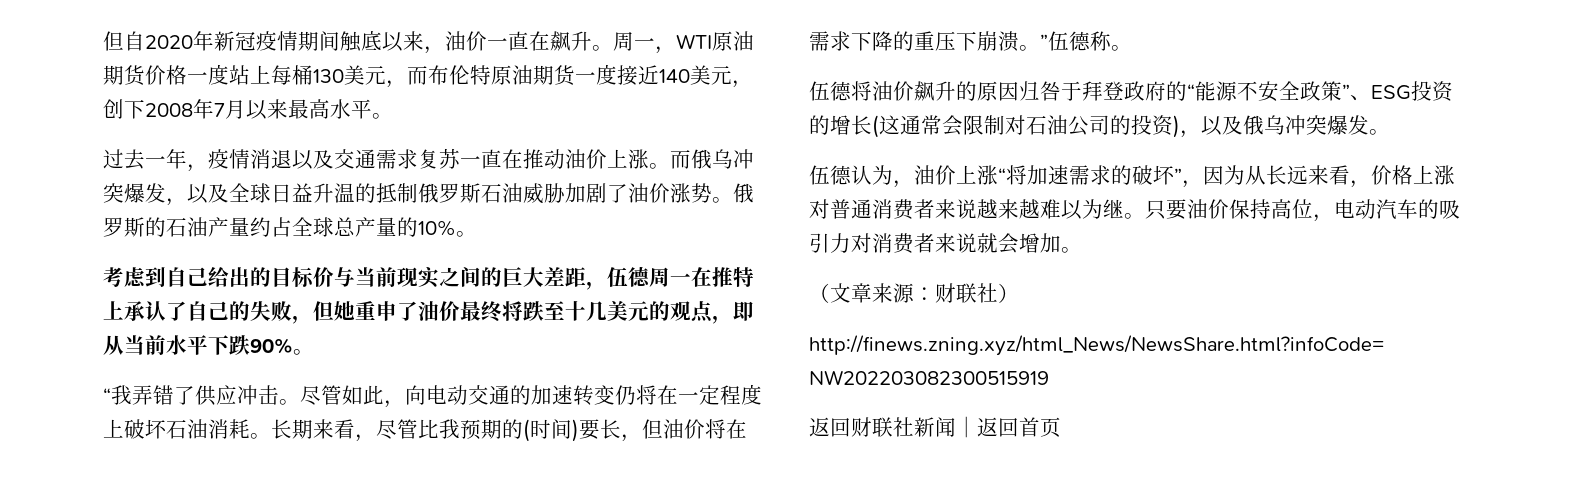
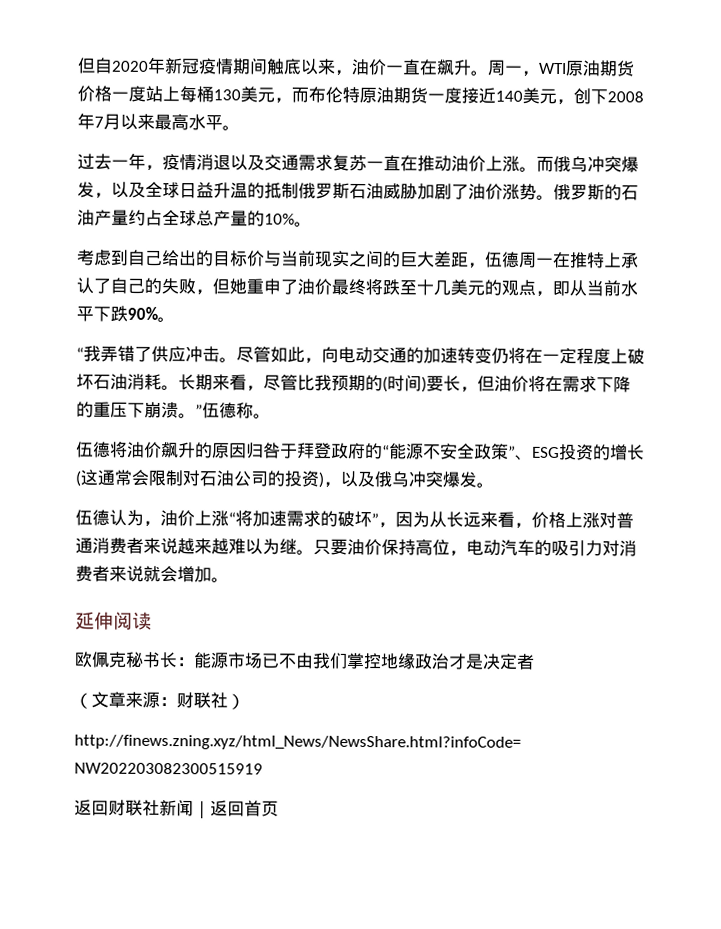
(1082, 250) none -> [75,611,152,630] [74,651,535,670] // 延伸阅读 // 欧佩克秘书长：能源市场已不由我们掌控地缘政治才是决定者

